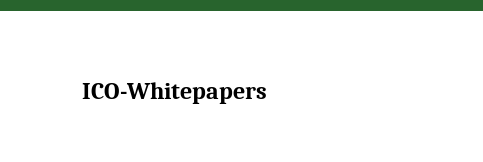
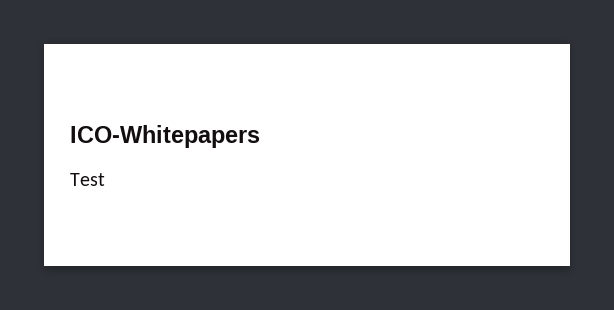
(267, 93) none -> [70,173,105,186] // Test

